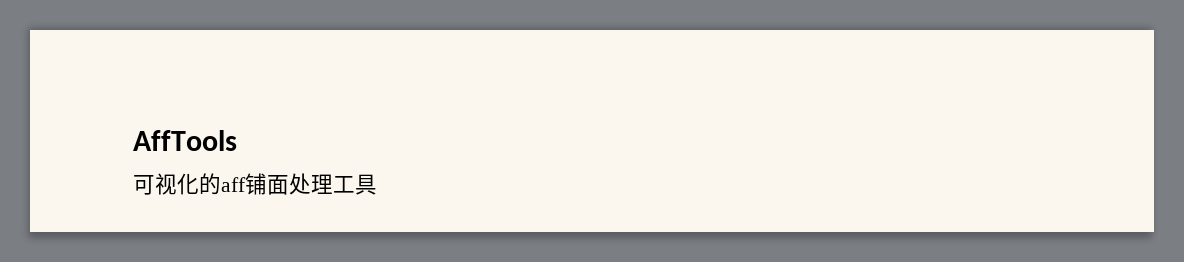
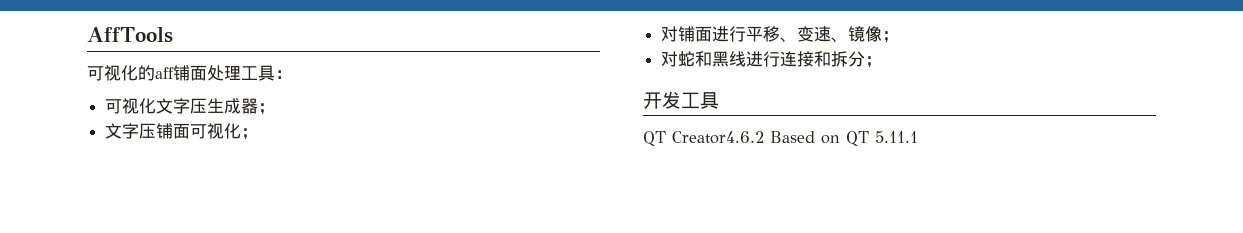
(377, 184) none -> [275,70,292,79] [105,98,276,115] [105,123,259,140] [661,26,900,43] [661,51,883,68] [643,91,719,109] [643,131,918,146] ： // 可视化文字压生成器； // 文字压铺面可视化； // 对铺面进行平移、变速、镜像； // 对蛇和黑线进行连接和拆分； // 开发工具 // QT Creator4.6.2 Based on QT 5.11.1

